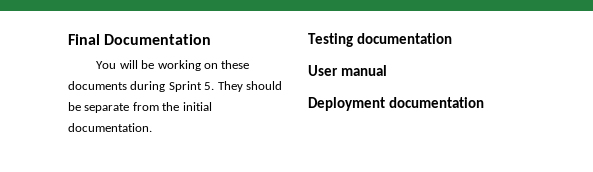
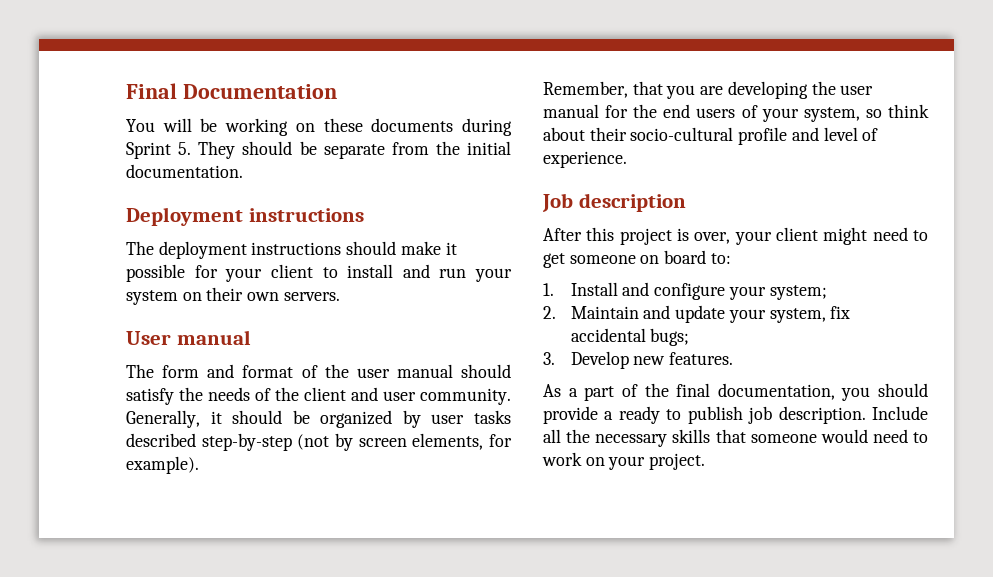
[308,33,452,47] [308,65,387,76] [308,97,484,111] Testing documentation // User manual // Deployment documentation -> [126,207,364,226] [126,241,457,259] [126,264,512,282] [126,287,340,305] [126,330,251,345] [126,364,511,378] [126,387,511,405] [126,410,511,428] [126,433,512,451] [126,456,199,474] [543,81,874,99] [543,104,929,122] [543,127,879,145] [543,151,627,168] [542,193,686,212] [543,227,928,245] [543,250,731,268] [543,282,827,300] [543,305,851,323] [570,328,690,346] [543,351,734,369] [543,383,928,401] [543,406,928,424] [543,429,928,447] [542,452,706,470] Deployment instructions // The deployment instructions should make it possible for your client to install and run your system on their own servers. // User manual // The form and format of the user manual should satisfy the needs of the client and user community. Generally, it should be organized by user tasks described step-by-step (not by screen elements, for example). // Remember, that you are developing the user manual for the end users of your system, so think about their socio-cultural profile and level of experience. // Job description // After this project is over, your client might need to get someone on board to: // 1. Install and configure your system; // 2. Maintain and update your system, fix accidental bugs; // 3. Develop new features. // As a part of the final documentation, you should provide a ready to publish job description. Include all the necessary skills that someone would need to work on your project.

